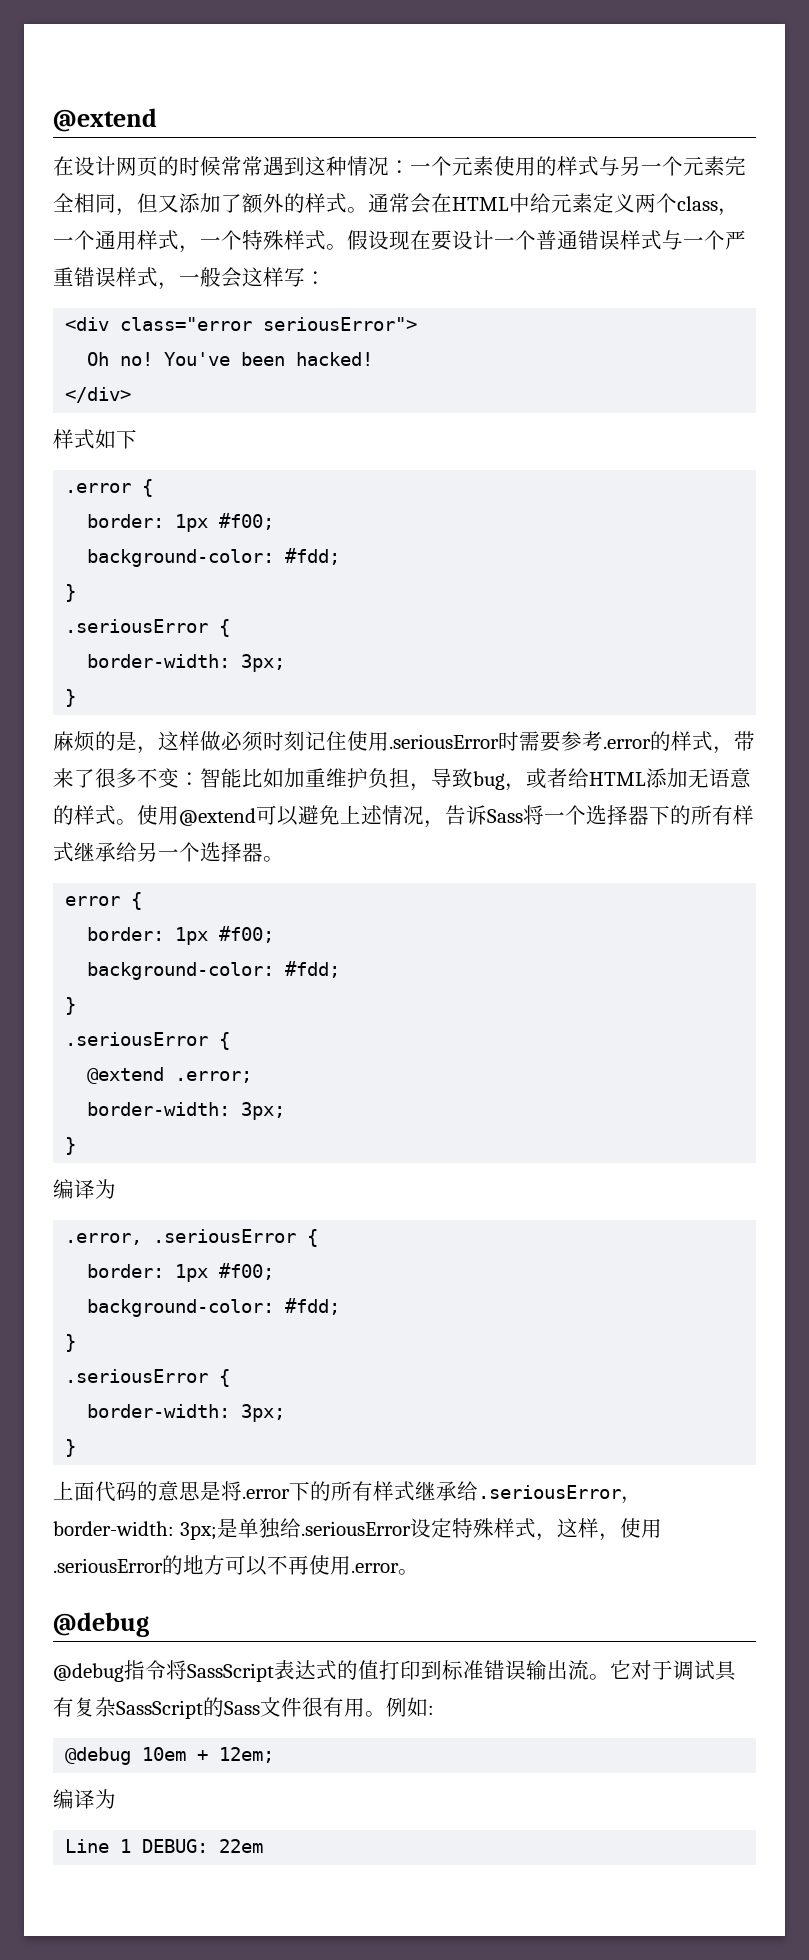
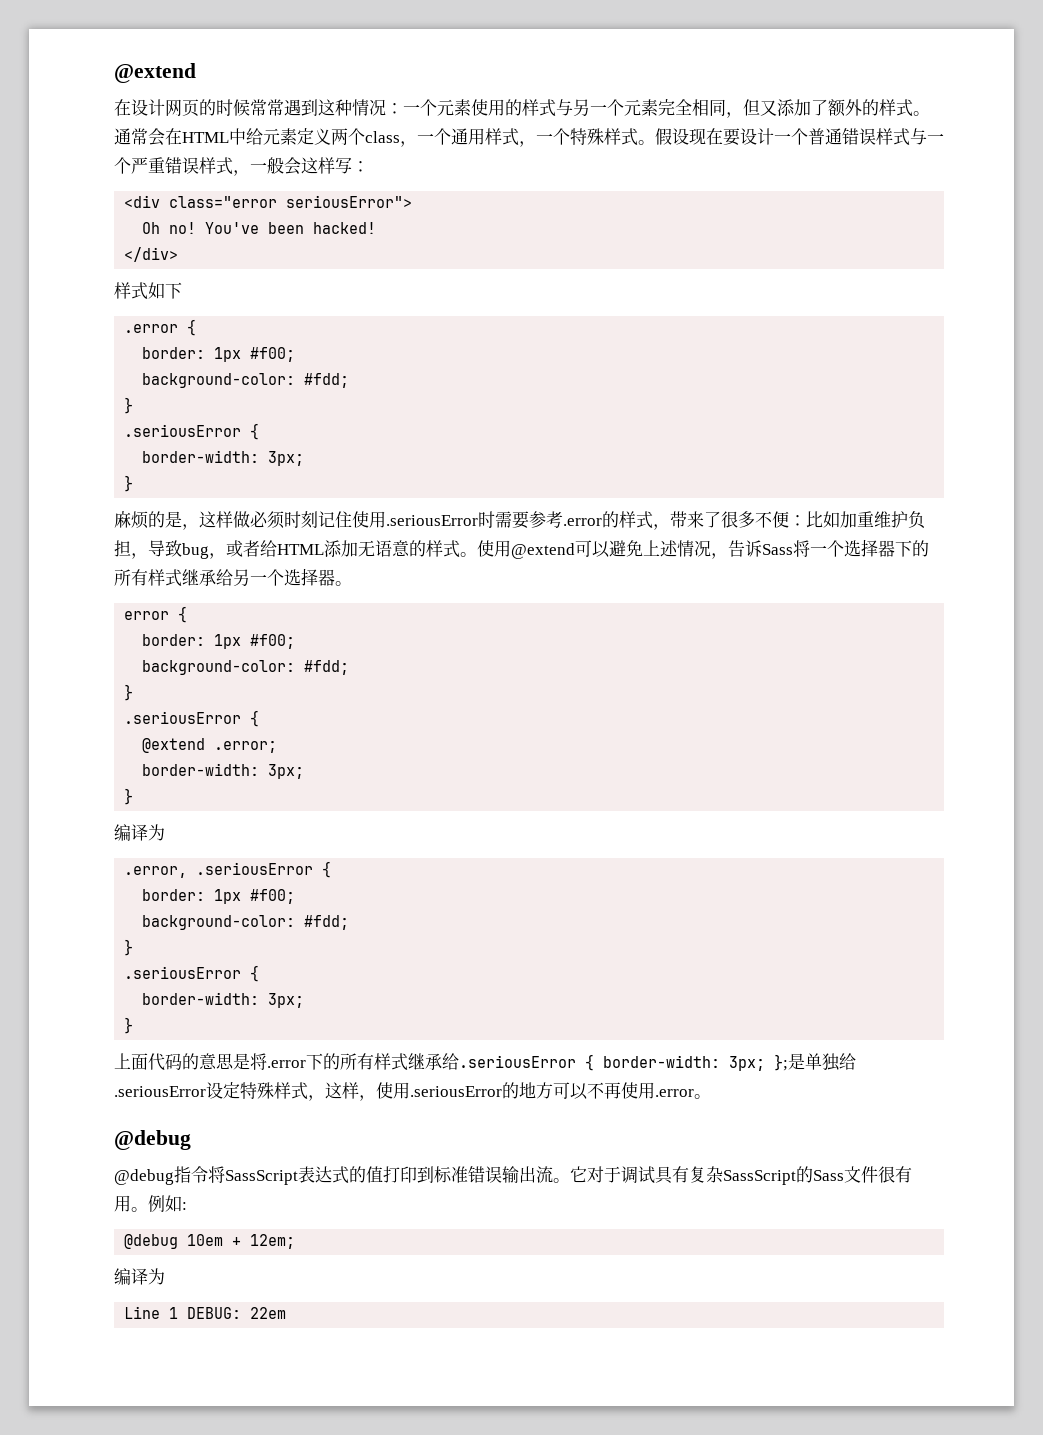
[158,768,242,788] 变：智能 -> [772,511,806,528] 便：
[621,1496,642,1504] [53,1521,217,1540] ，border-width: 3px; -> [585,1054,788,1071] { border-width: 3px; };

